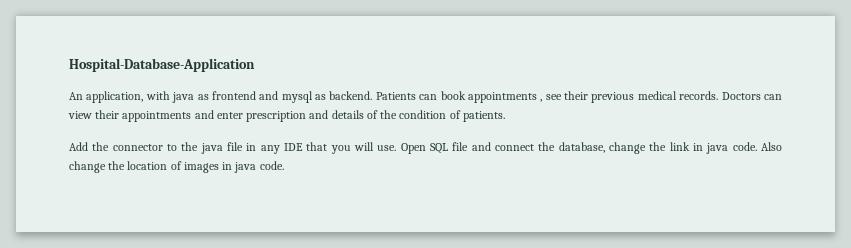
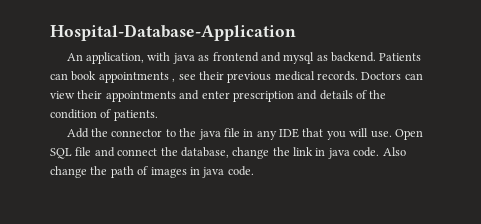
[127,161,168,170] location -> [110,166,134,178] path

